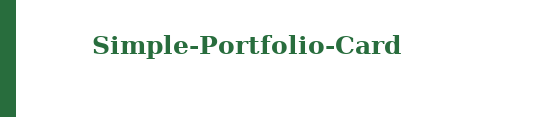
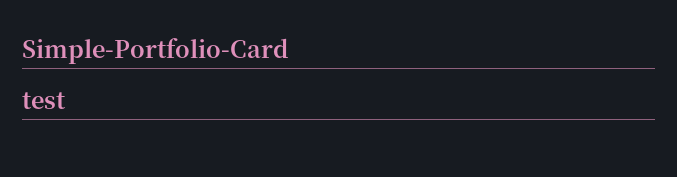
(401, 47) none -> [22,92,66,109] // test

